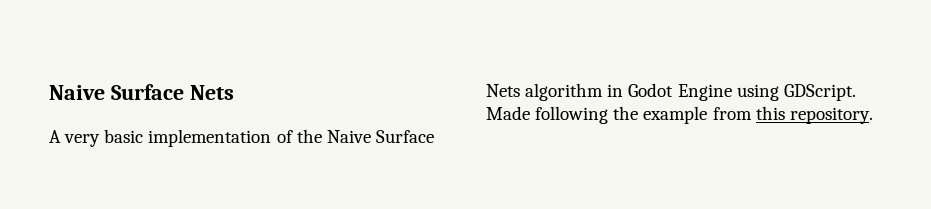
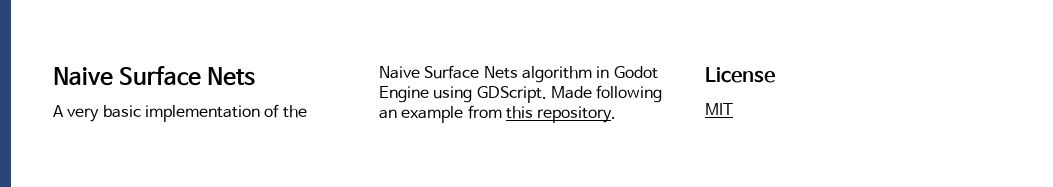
[613,106,639,120] the -> [379,109,397,119] an
(873, 115) none -> [705,67,775,83] [705,103,733,115] // License // MIT

